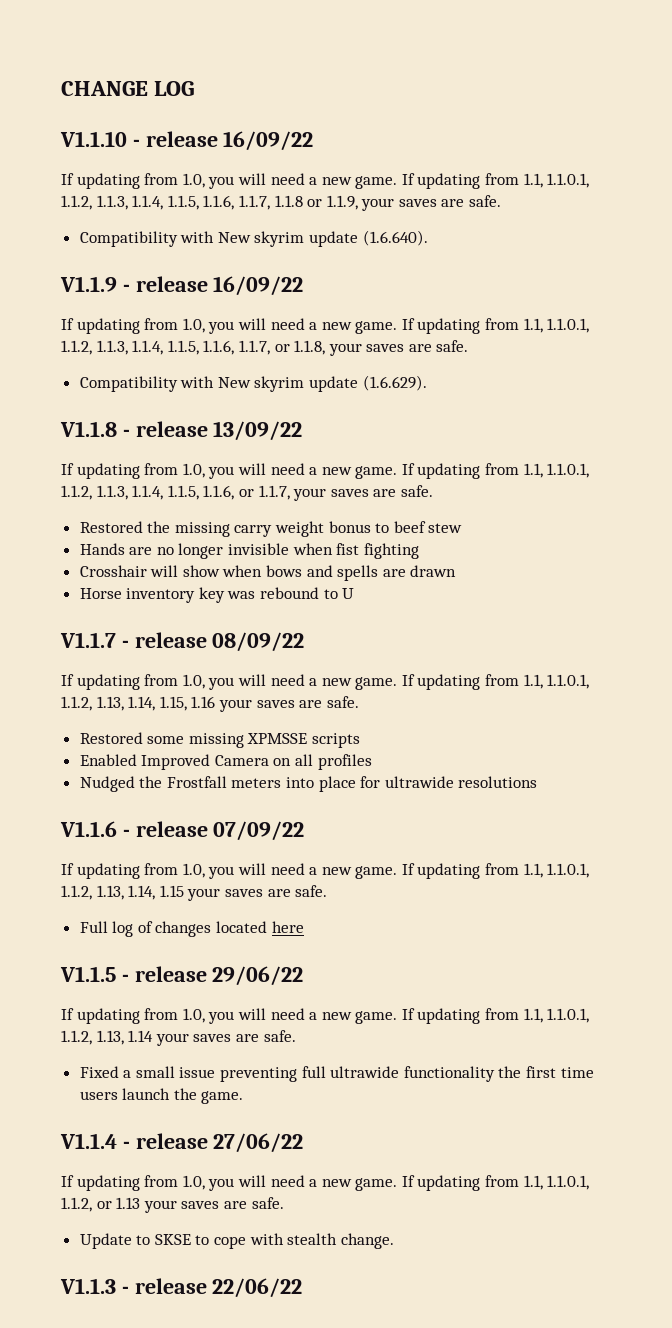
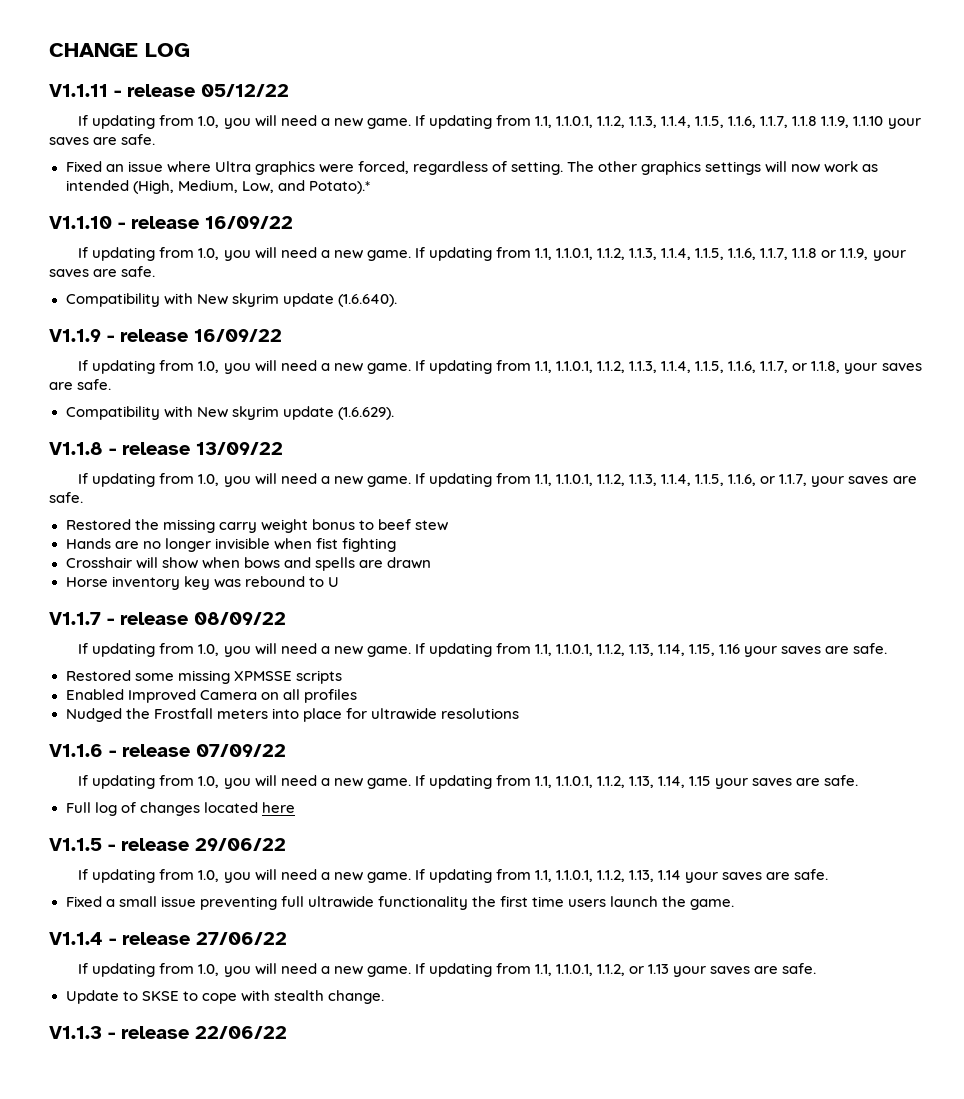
(195, 88) none -> [49,84,289,97] [78,115,921,129] [49,134,156,145] [65,161,879,175] [65,180,370,194] // V1.1.11 - release 05/12/22 // If updating from 1.0, you will need a new game. If updating from 1.1, 1.1.0.1, 1.1.2, 1.1.3, 1.1.4, 1.1.5, 1.1.6, 1.1.7, 1.1.8 1.1.9, 1.1.10 your saves are safe. // Fixed an issue where Ultra graphics were forced, regardless of setting. The other graphics settings will now work as intended (High, Medium, Low, and Potato).*

